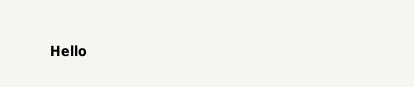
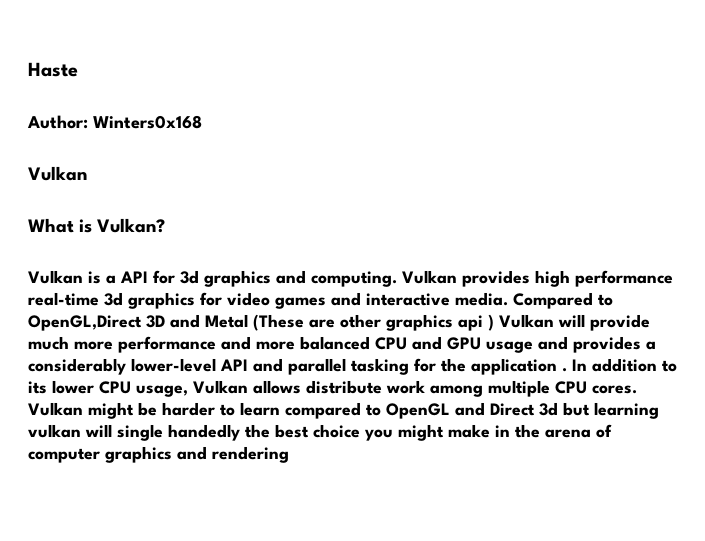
[50,45,87,57] Hello -> [28,62,78,77] [27,115,202,129] [28,166,87,181] [28,218,166,233] [28,270,673,287] [28,292,613,309] [28,314,650,331] [28,336,656,353] [28,358,677,375] [28,380,637,397] [28,402,659,419] [28,424,612,441] [28,446,289,463] Haste // Author: Winters0x168 // Vulkan // What is Vulkan? // Vulkan is a API for 3d graphics and computing. Vulkan provides high performance real-time 3d graphics for video games and interactive media. Compared to OpenGL,Direct 3D and Metal (These are other graphics api ) Vulkan will provide much more performance and more balanced CPU and GPU usage and provides a considerably lower-level API and parallel tasking for the application . In addition to its lower CPU usage, Vulkan allows distribute work among multiple CPU cores. Vulkan might be harder to learn compared to OpenGL and Direct 3d but learning vulkan will single handedly the best choice you might make in the arena of computer graphics and rendering

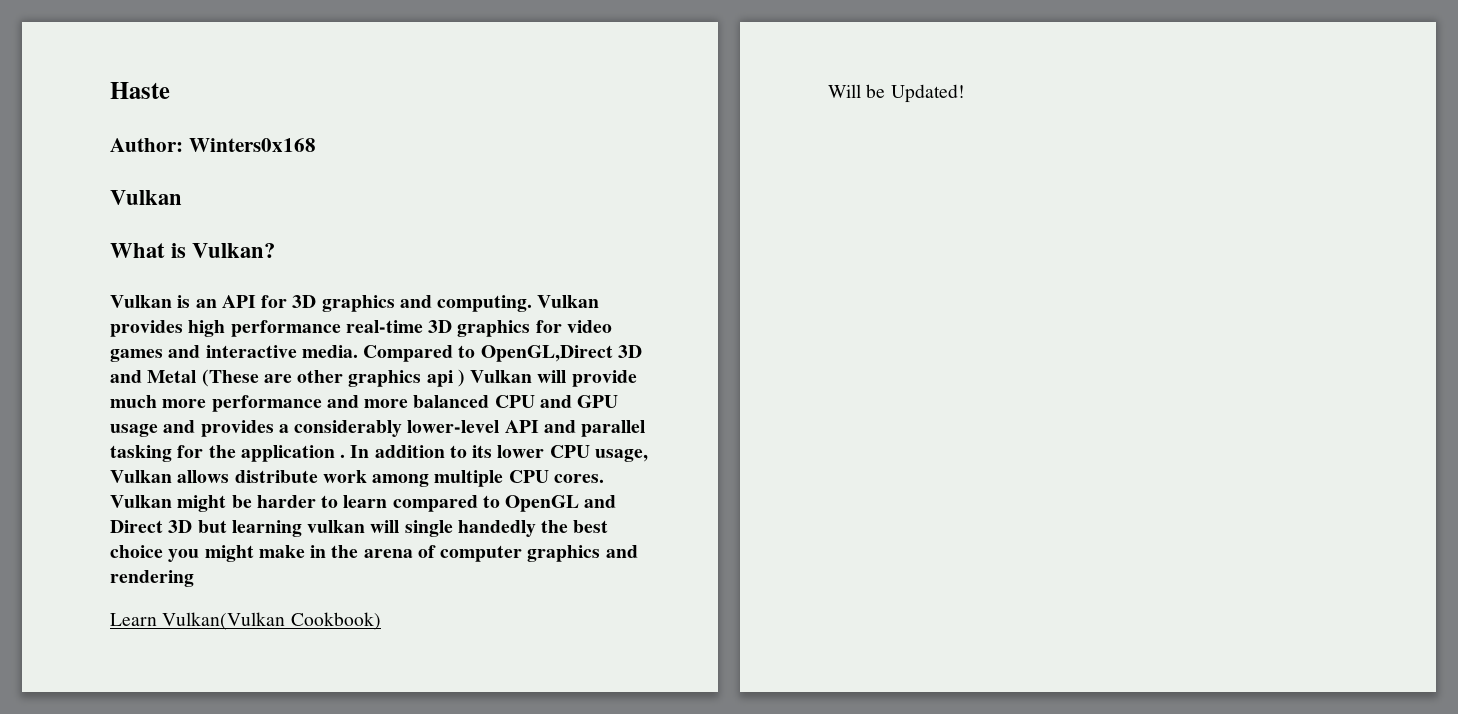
[106,275,116,284] a -> [195,299,217,308] an
[180,270,199,284] 3d -> [292,295,317,308] 3D
[104,292,123,306] 3d -> [428,320,453,333] 3D
[539,402,558,416] 3d -> [168,520,193,533] 3D
(289, 454) none -> [110,612,381,630] [828,84,965,103] // Learn Vulkan(Vulkan Cookbook) // Will be Updated!

